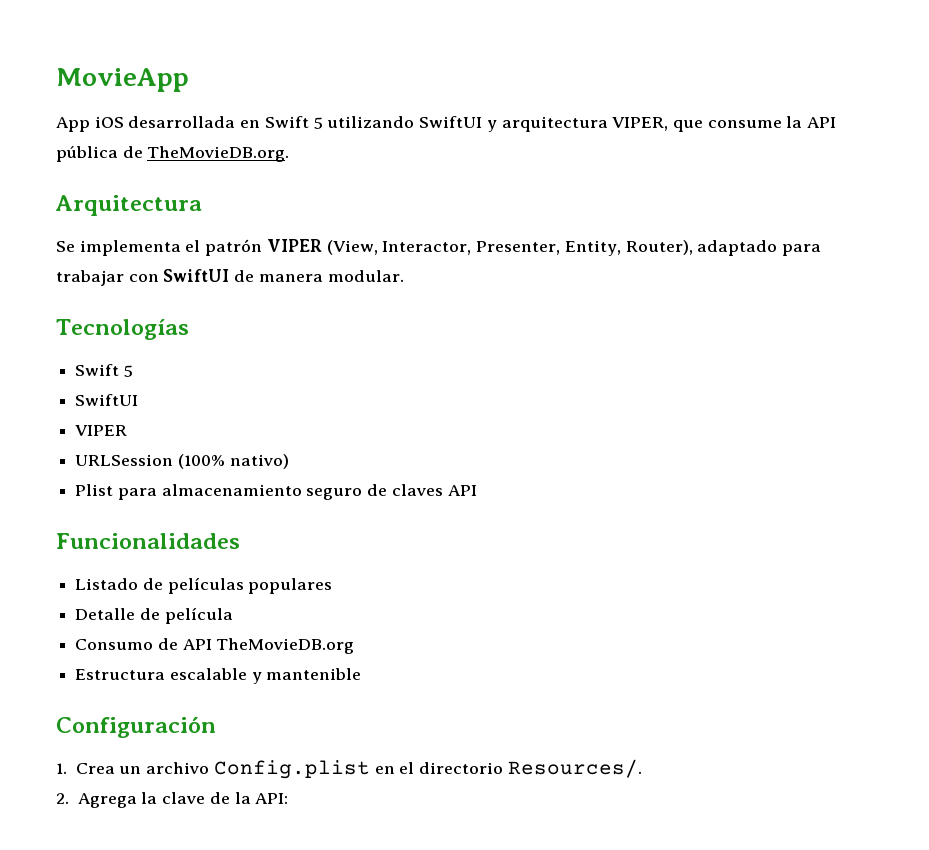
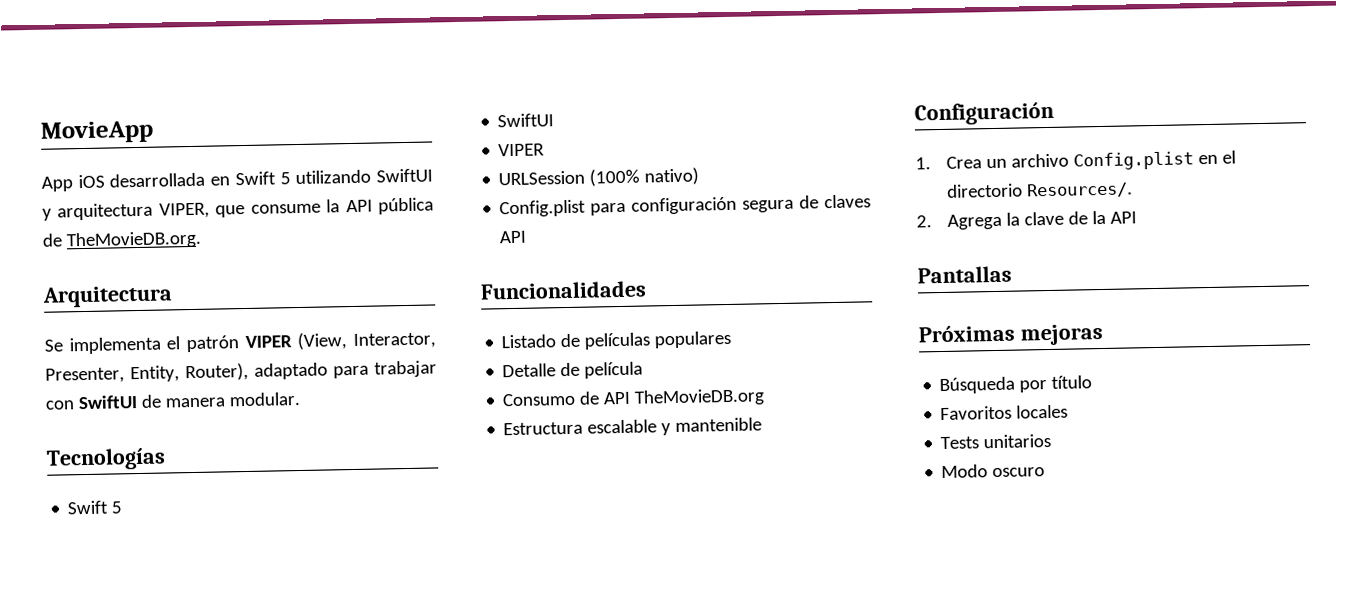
[75,484,363,500] Plist para almacenamiento seguro -> [499,196,795,218] Config.plist para configuración segura
[255,793,289,804] API: -> [1110,211,1138,224] [917,265,1012,284] [918,323,1103,346] [939,375,1093,395] [940,404,1069,421] [940,433,1052,450] [941,464,1046,479] API // Pantallas // Próximas mejoras // Búsqueda por título // Favoritos locales // Tests unitarios // Modo oscuro

